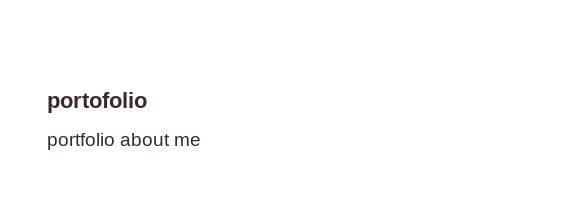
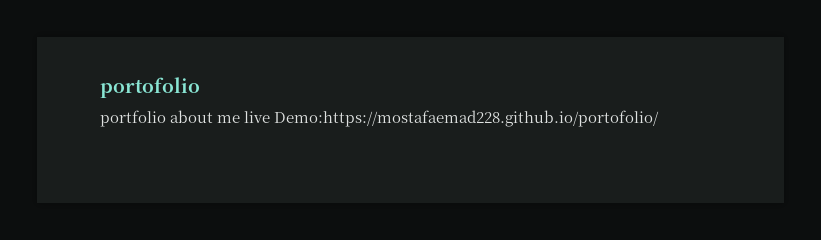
(202, 141) none -> [244,110,660,127] live Demo:https://mostafaemad228.github.io/portofolio/

